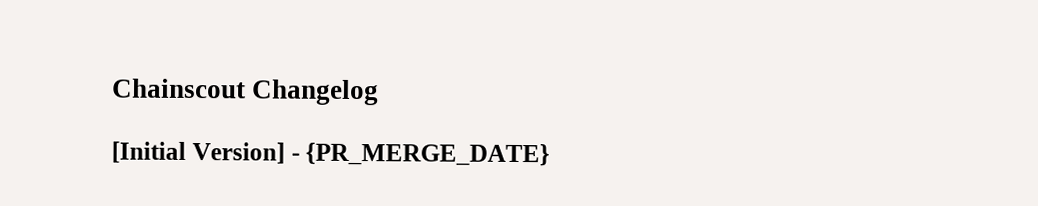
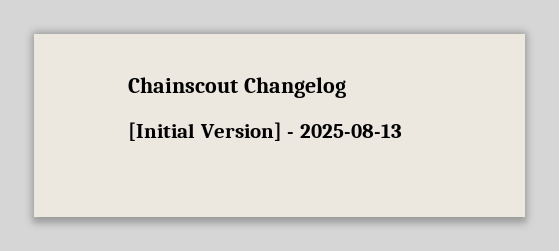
[305,142,551,167] {PR_MERGE_DATE} -> [299,124,402,138] 2025-08-13

